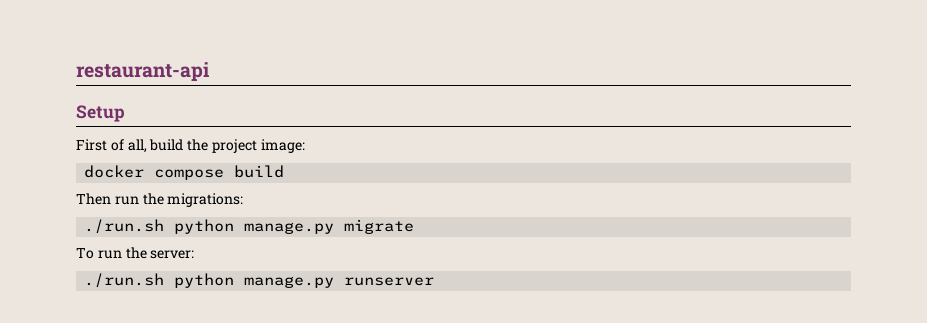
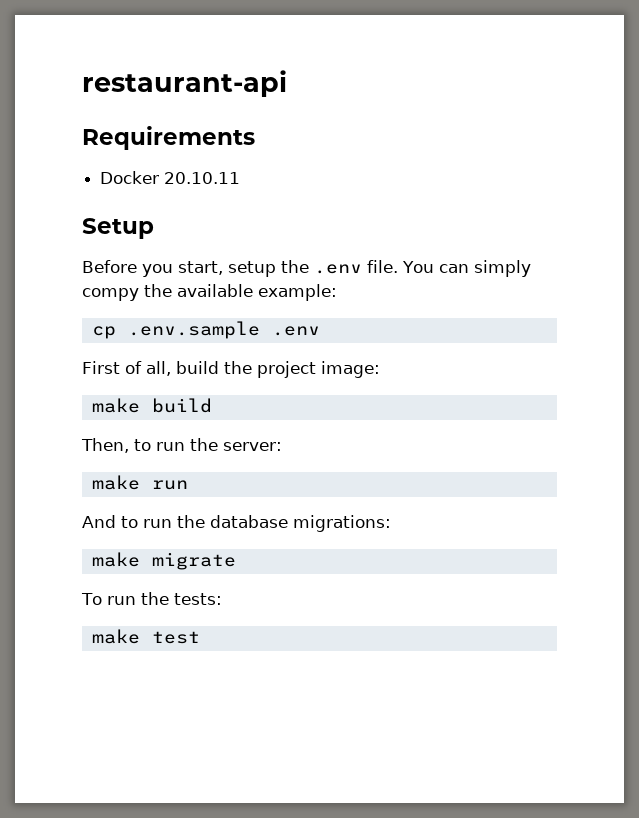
[76,105,125,122] Setup -> [82,126,255,150] [100,171,241,184] [82,218,154,239] [82,260,531,277] [82,284,337,301] [91,321,320,339] Requirements // Docker 20.10.11 // Setup // Before you start, setup the .env file. You can simply compy the available example: // cp .env.sample .env
[84,165,225,180] docker compose -> [91,398,140,413] make
[76,193,244,207] [84,219,335,234] Then run the migrations: // ./run.sh python manage.py -> [81,438,282,453] [91,475,188,490] [82,515,391,532] [91,552,140,567] Then, to run the server: // make run // And to run the database migrations: // make
[150,250,195,259] [84,273,435,288] server: // ./run.sh python manage.py runserver -> [173,593,222,605] [91,629,200,644] tests: // make test

